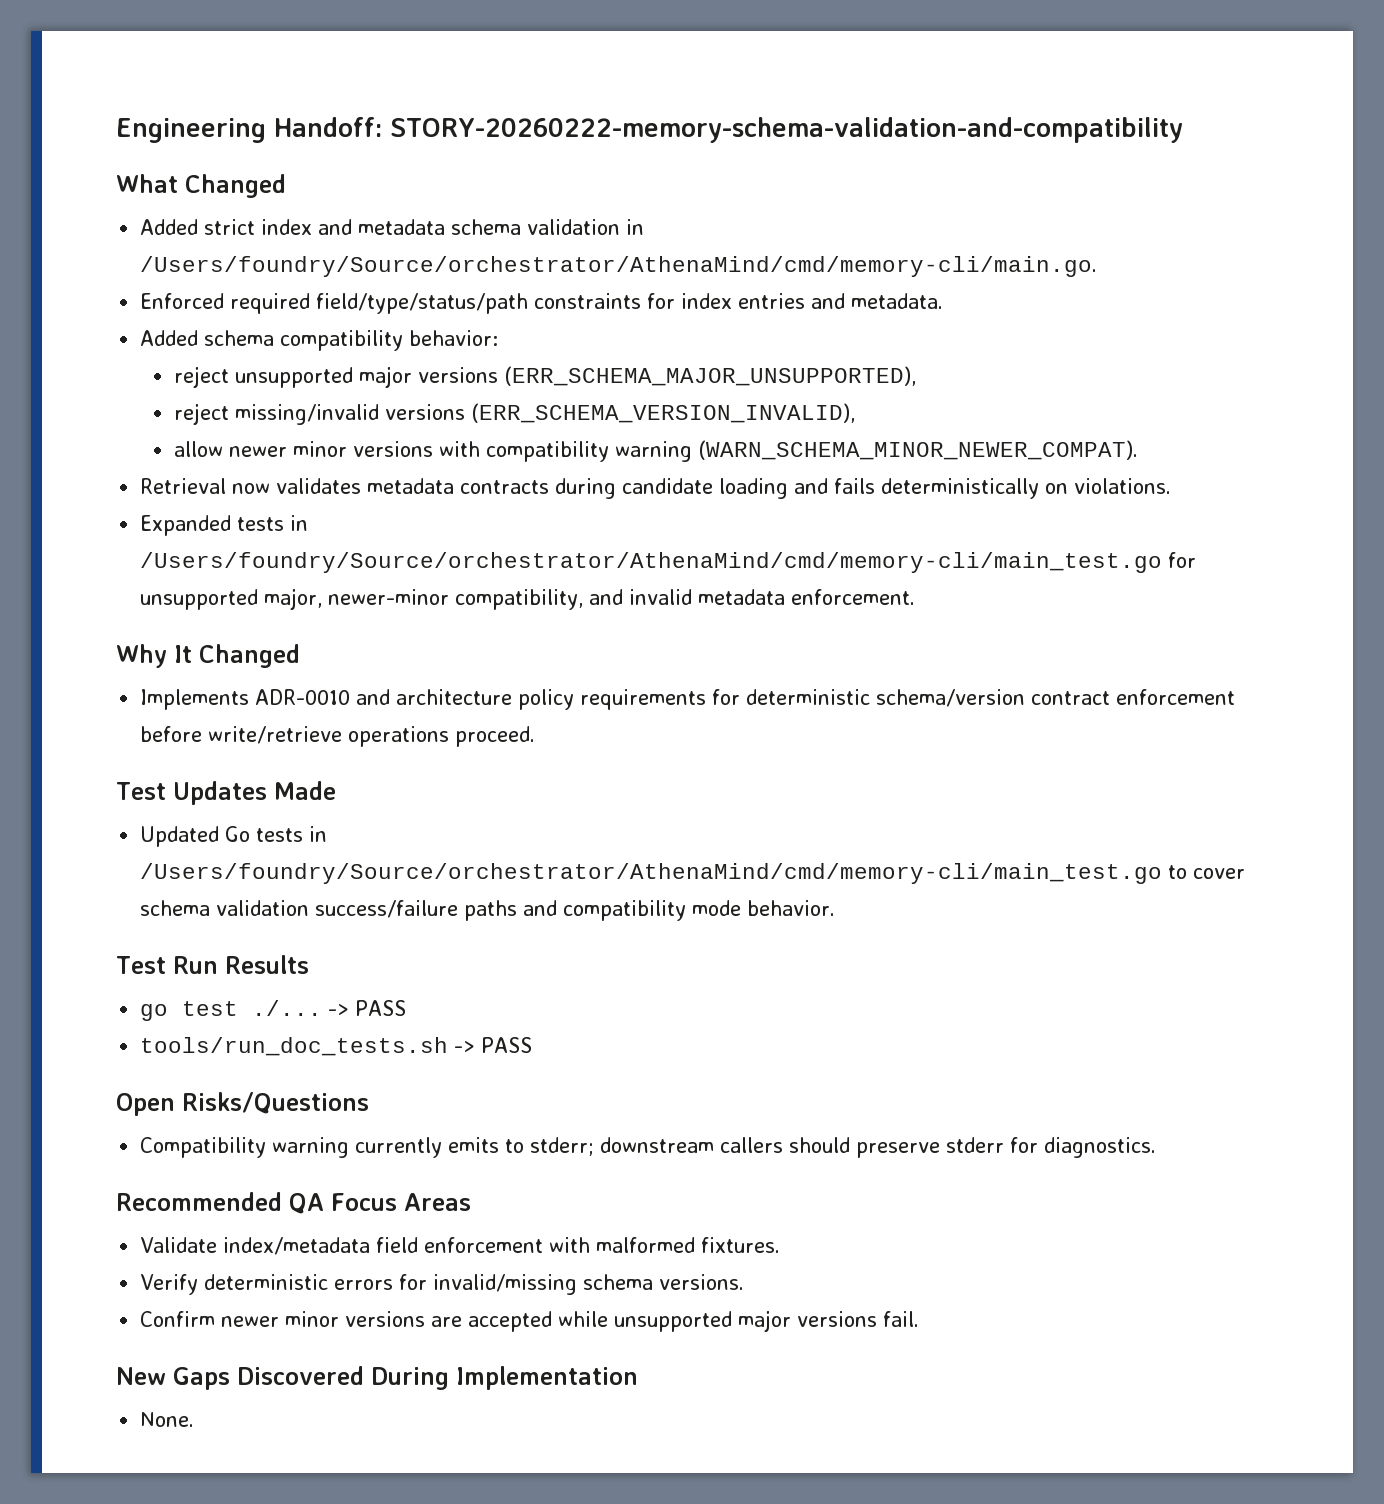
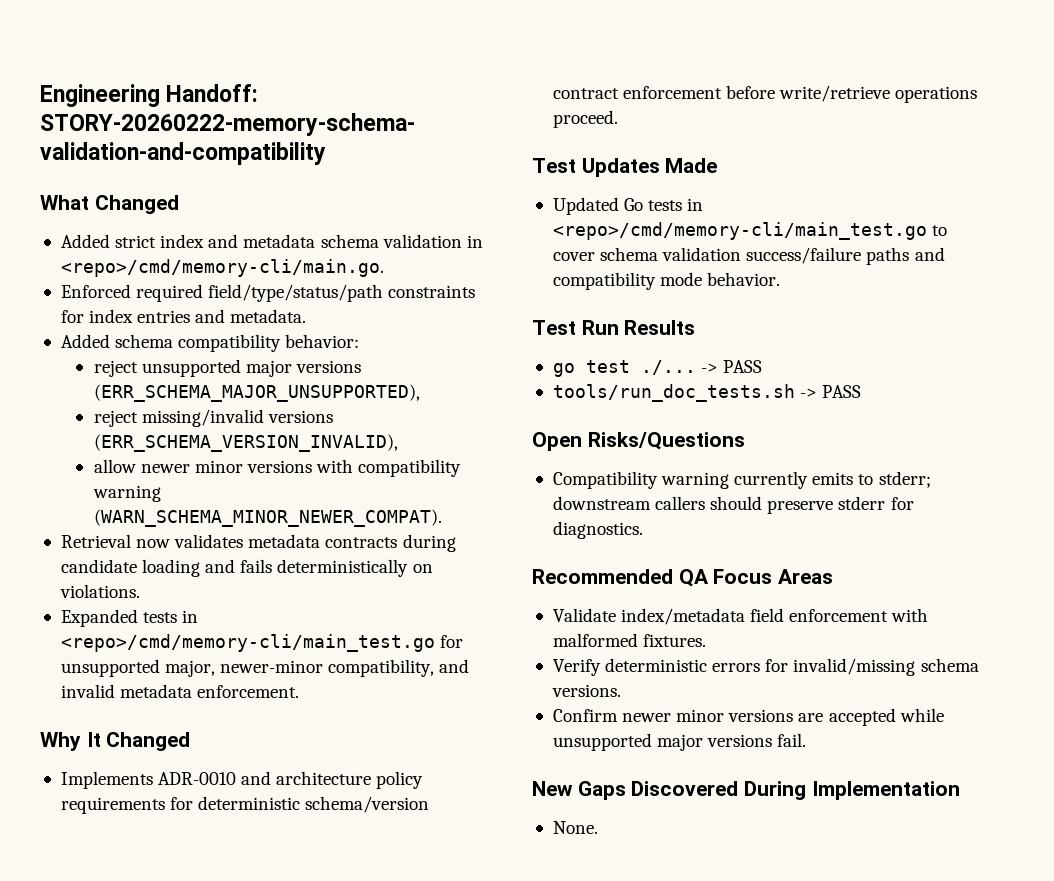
[140,256,1098,277] /Users/foundry/Source/orchestrator/AthenaMind/cmd/memory-cli/main.go. -> [60,259,384,277] <repo>/cmd/memory-cli/main.go.
[140,552,1163,573] /Users/foundry/Source/orchestrator/AthenaMind/cmd/memory-cli/main_test.go -> [60,634,435,652] <repo>/cmd/memory-cli/main_test.go
[140,863,1163,884] /Users/foundry/Source/orchestrator/AthenaMind/cmd/memory-cli/main_test.go -> [552,222,927,240] <repo>/cmd/memory-cli/main_test.go

